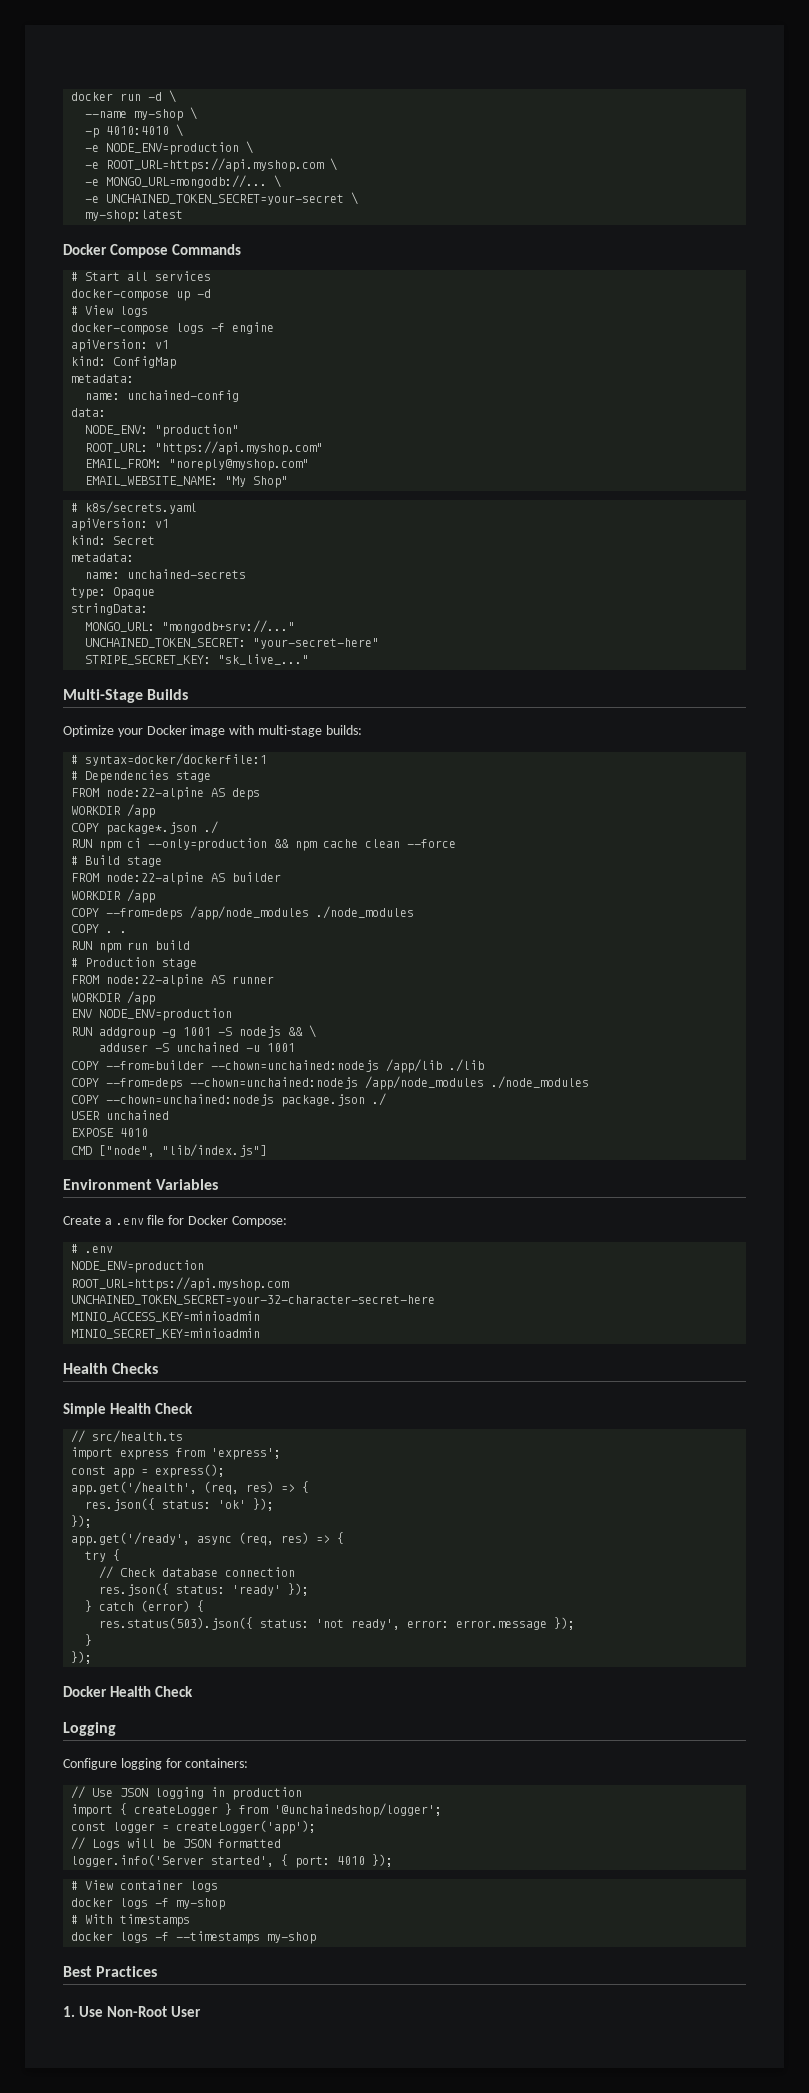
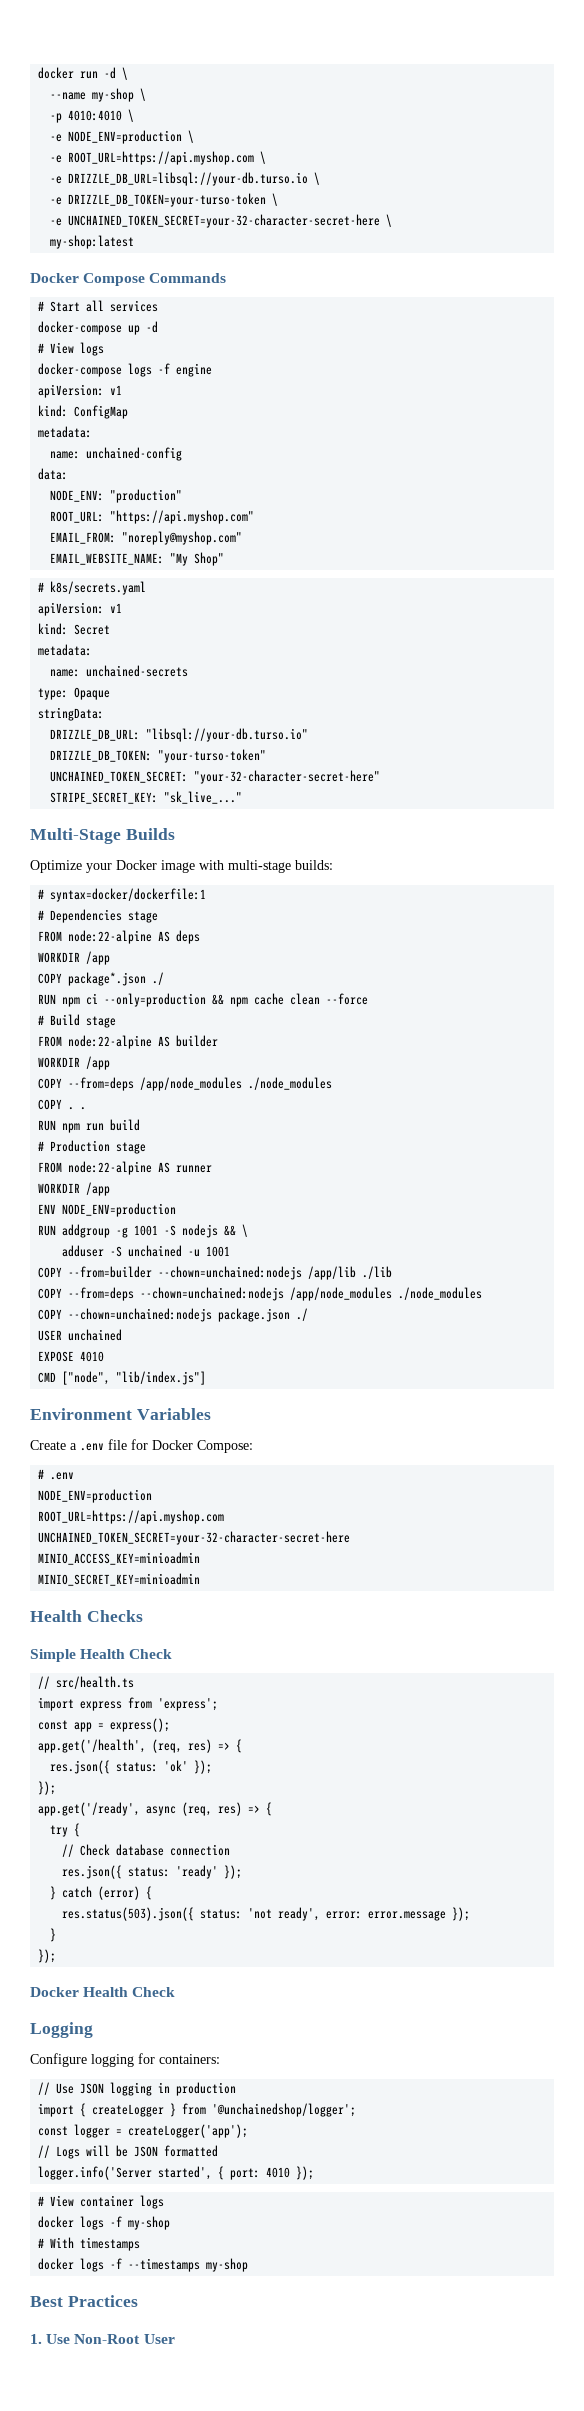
[106,175,282,188] [85,194,345,205] MONGO_URL=mongodb://... \ // -e UNCHAINED_TOKEN_SECRET=your-secret -> [68,172,321,186] [50,193,279,207] [50,214,381,228] DRIZZLE_DB_URL=libsql://your-db.turso.io \ // -e DRIZZLE_DB_TOKEN=your-turso-token \ // -e UNCHAINED_TOKEN_SECRET=your-32-character-secret-here
[85,620,296,633] MONGO_URL: "mongodb+srv://..." -> [50,728,309,742] [50,749,267,763] DRIZZLE_DB_URL: "libsql://your-db.turso.io" // DRIZZLE_DB_TOKEN: "your-turso-token"
[253,638,380,649] "your-secret-here" -> [194,770,381,784] "your-32-character-secret-here"

